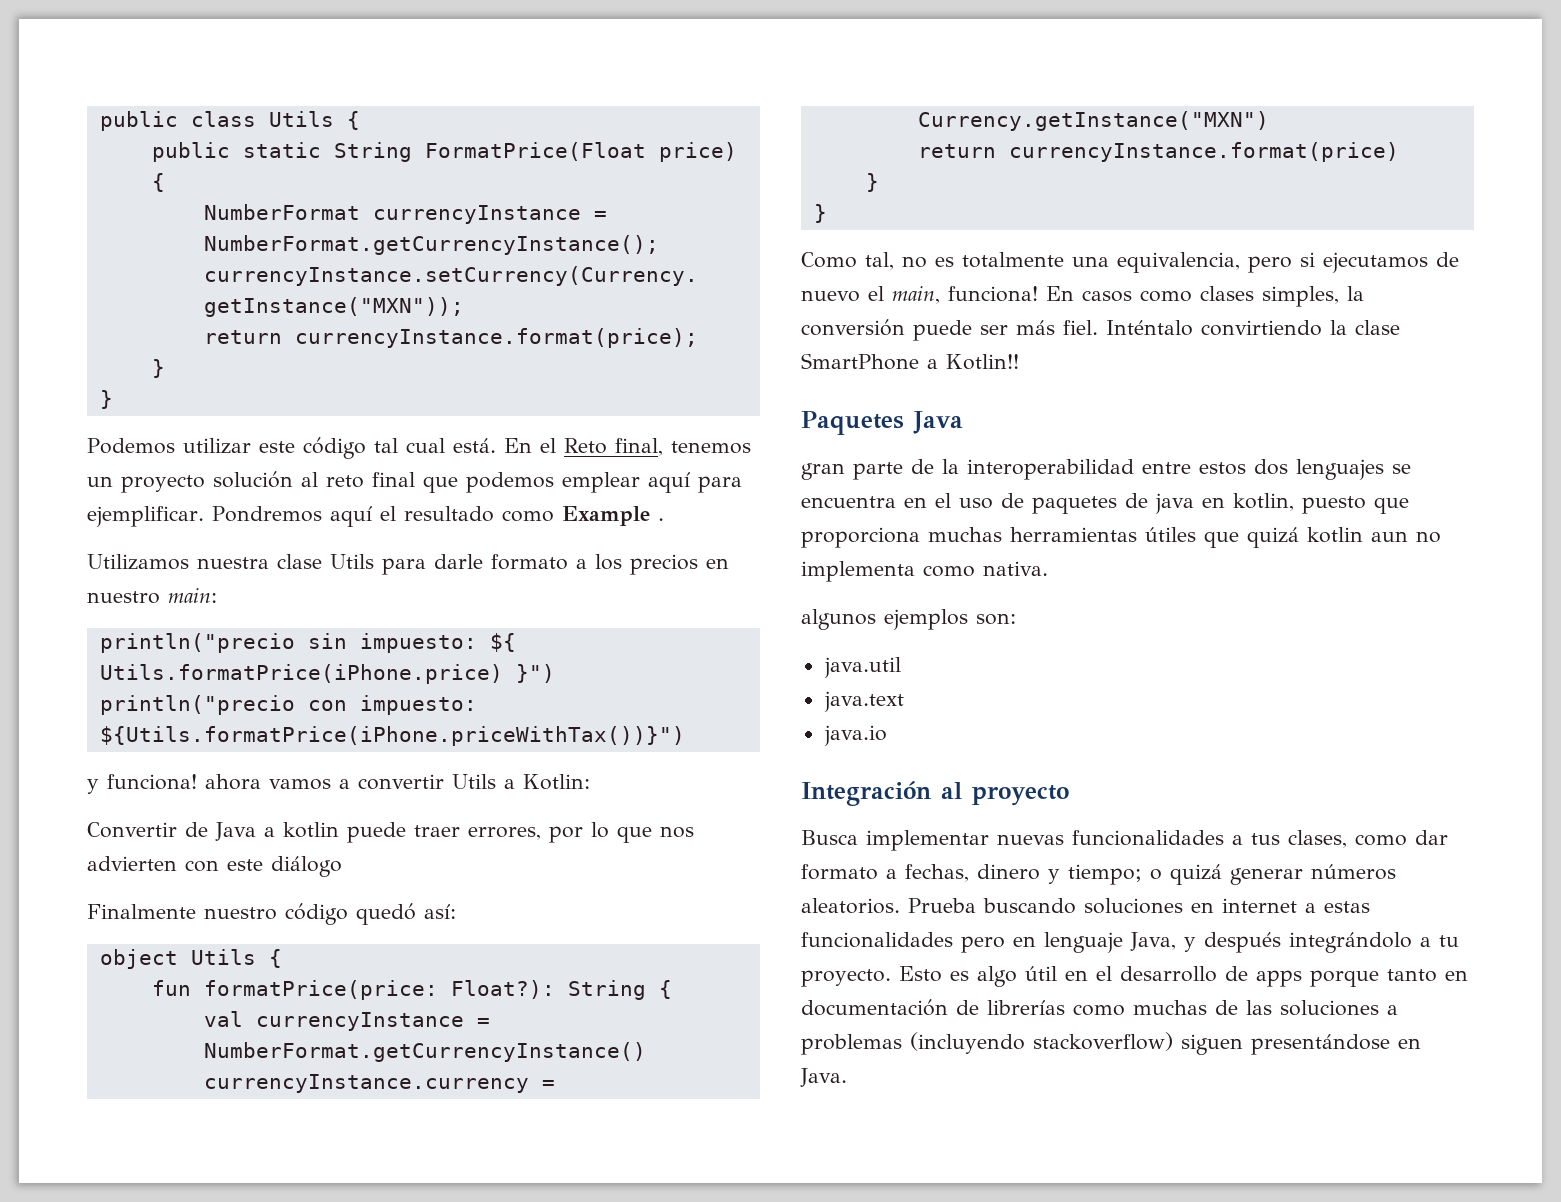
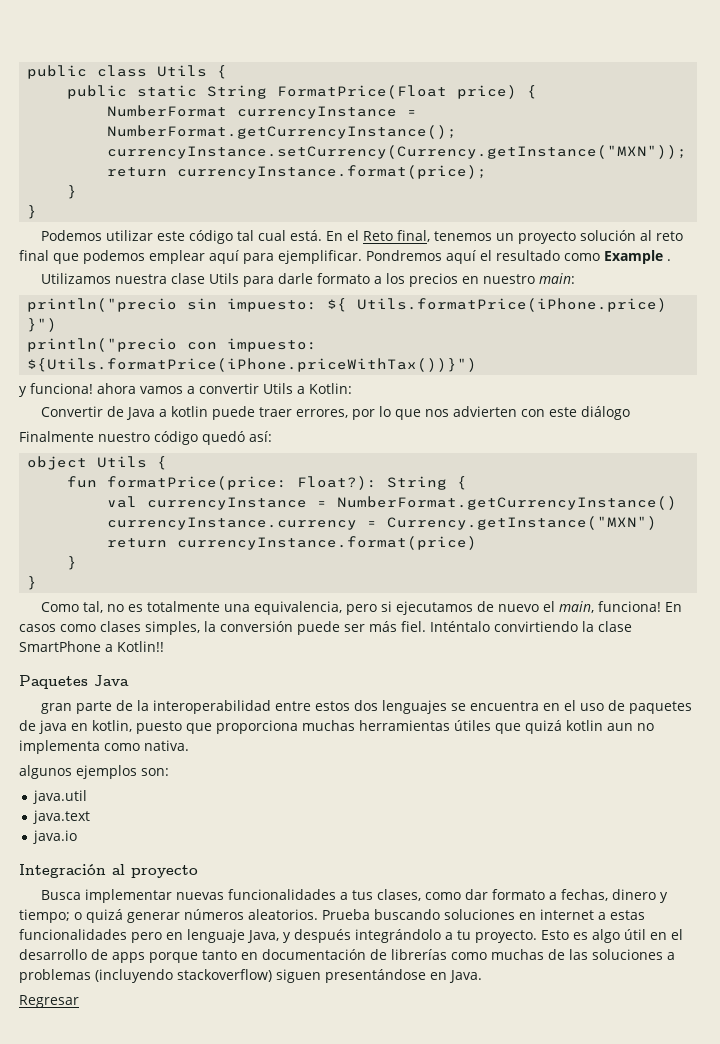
(847, 1077) none -> [19,995,79,1008] // Regresar

